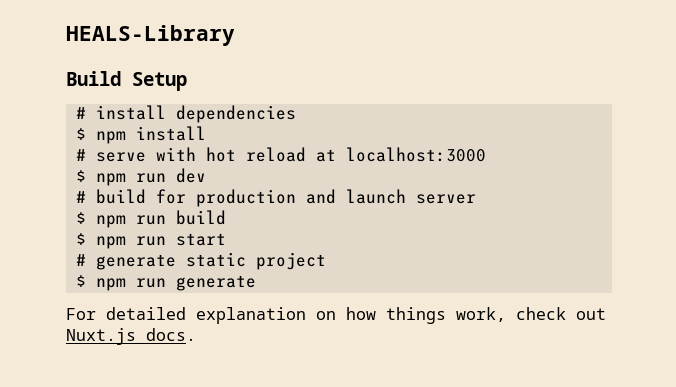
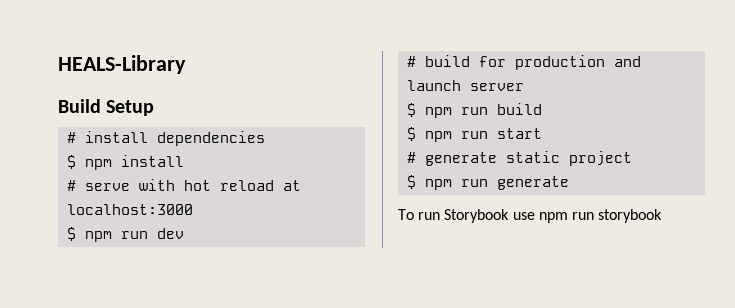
[66,307,606,324] [66,328,196,345] For detailed explanation on how things work, check out Nuxt.js docs. -> [398,209,663,223] To run Storybook use npm run storybook

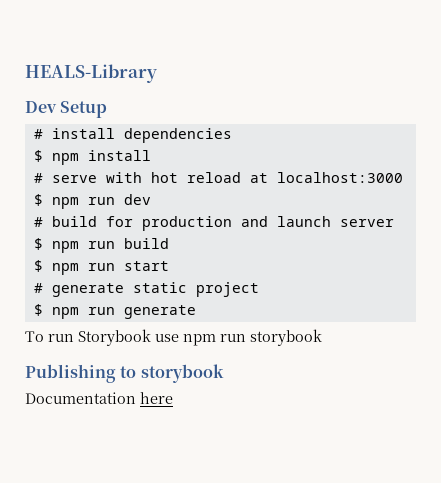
[58,99,101,113] Build -> [25,101,57,113] Dev
(663, 216) none -> [25,364,224,383] [25,392,173,404] // Publishing to storybook // Documentation here

